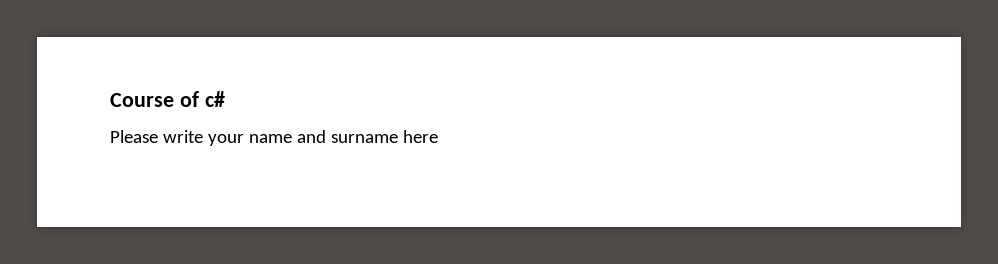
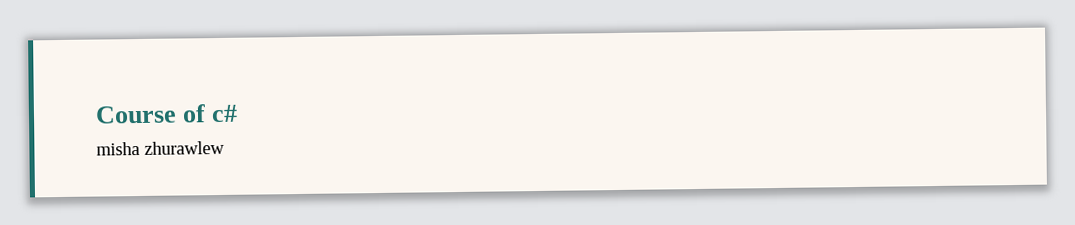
[110,130,438,146] Please write your name and surname here -> [96,140,225,156] misha zhurawlew

